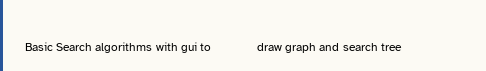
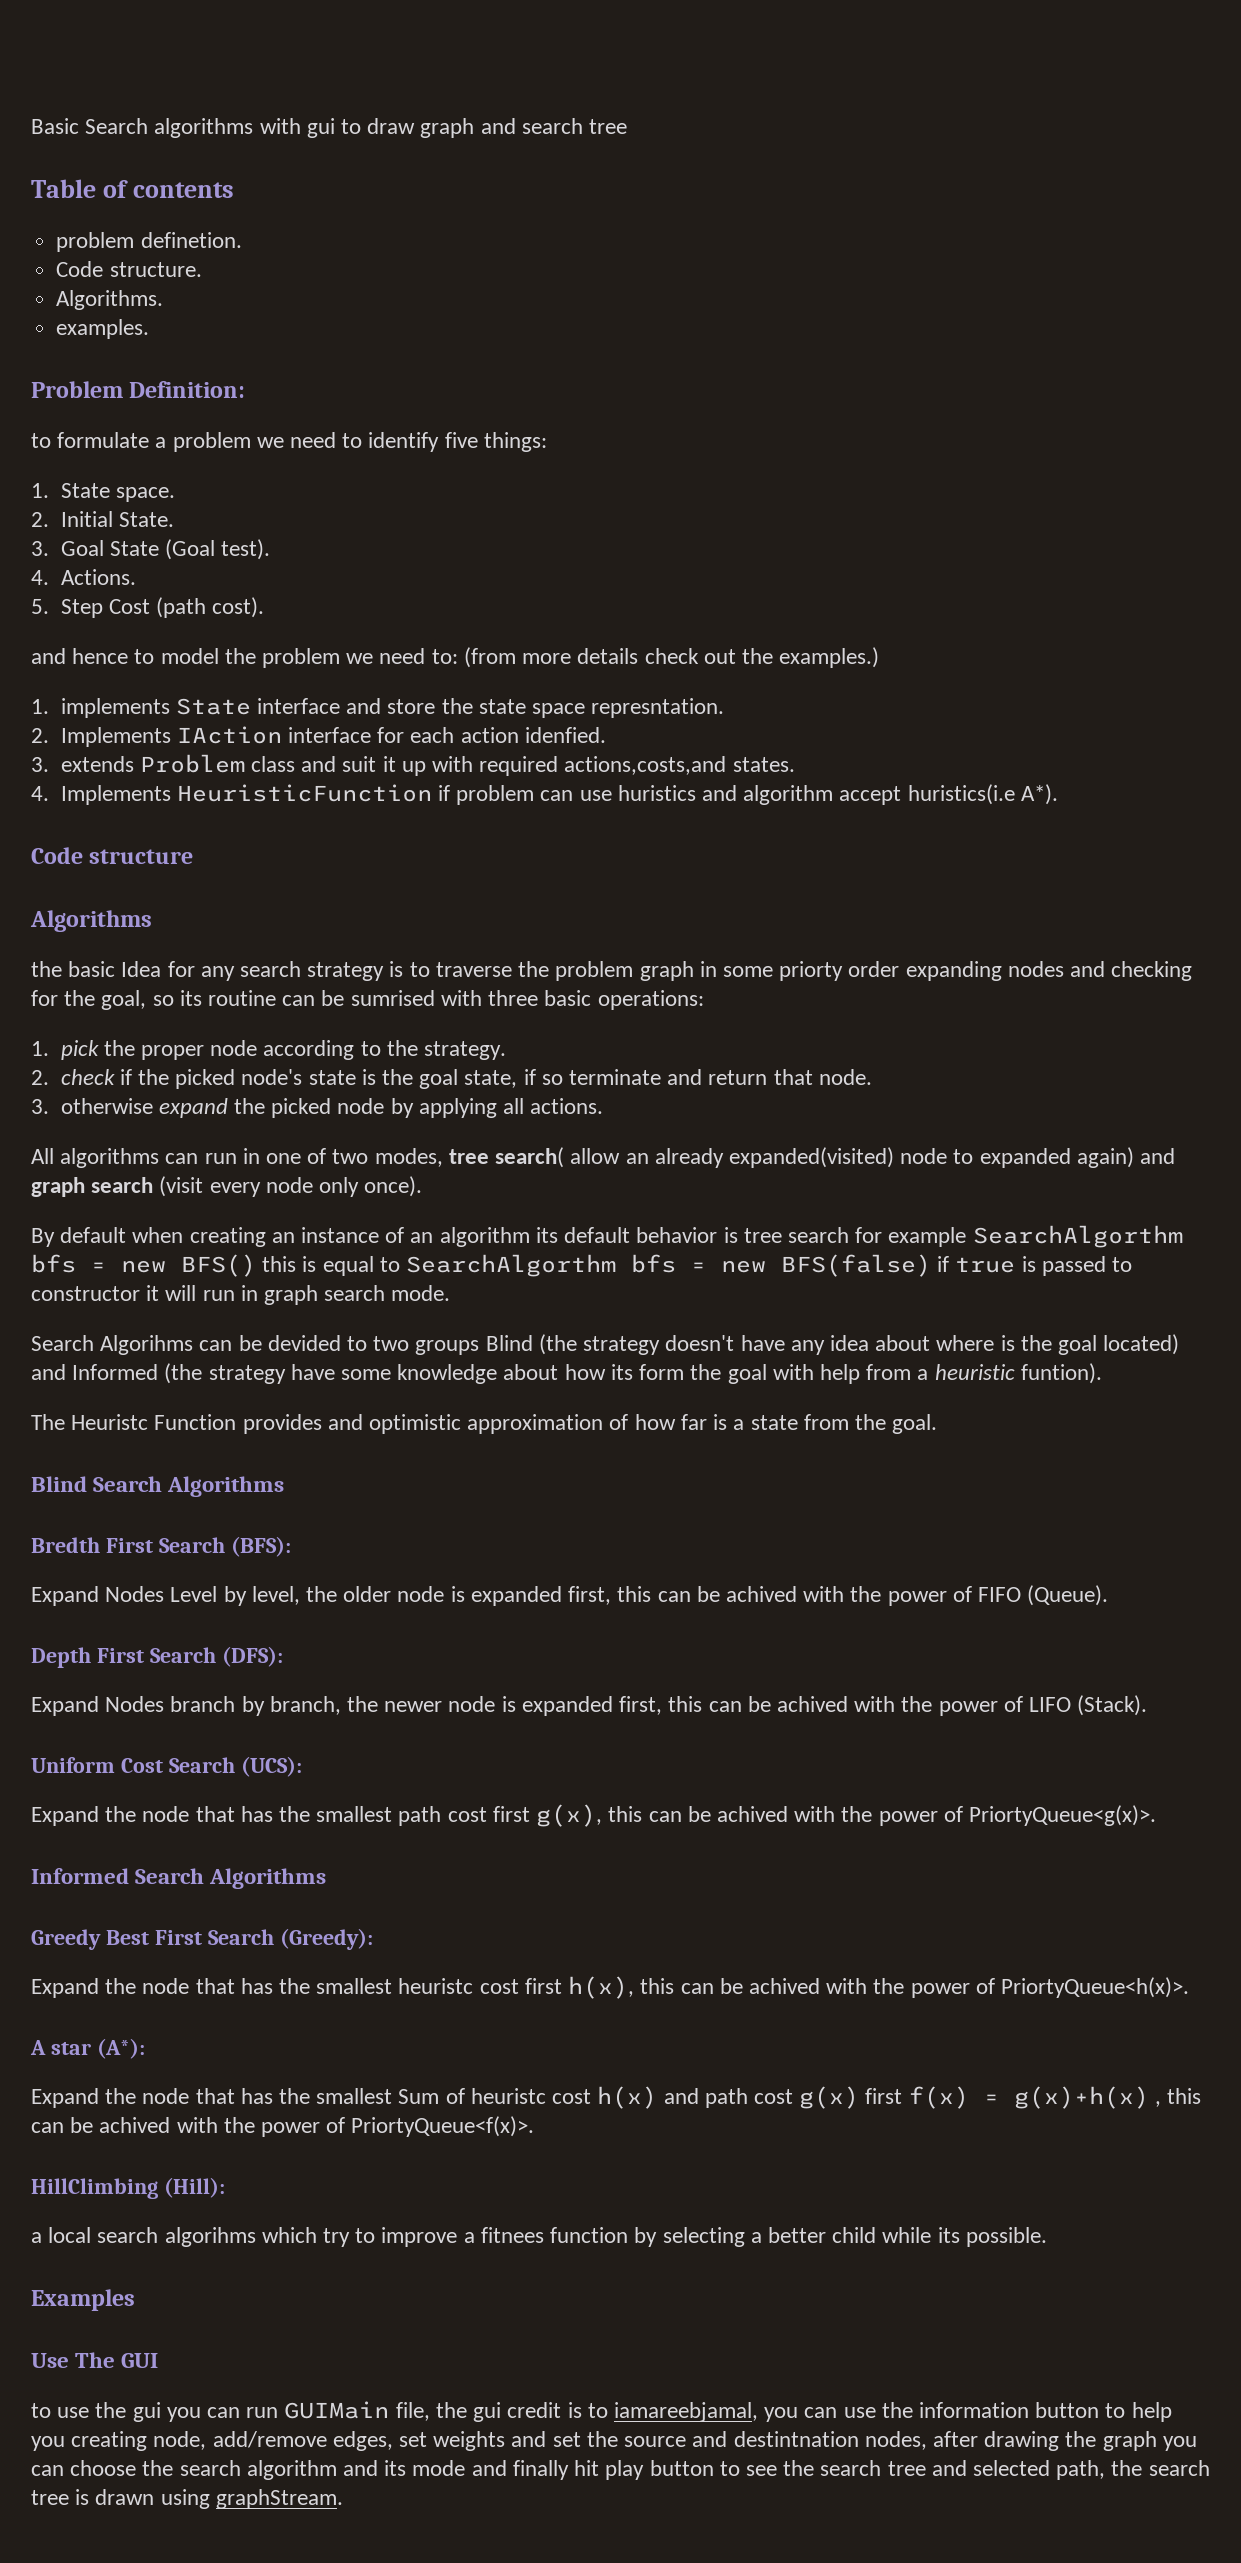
(402, 47) none -> [31,179,234,198] [56,232,242,252] [56,261,202,277] [56,290,164,310] [56,319,150,339] [31,381,246,398] [31,432,547,452] [31,483,175,502] [31,511,174,527] [31,539,271,560] [31,569,136,585] [31,597,265,618] [31,647,880,668] [31,698,725,718] [31,726,606,747] [31,754,795,776] [31,784,1058,805] [31,847,194,864] [30,910,152,932] [31,961,1193,981] [31,990,704,1010] [31,1040,506,1060] [31,1069,872,1089] [31,1098,604,1118] [31,1147,1175,1168] [31,1176,423,1197] [31,1225,1183,1248] [31,1254,1133,1277] [31,1285,451,1305] [31,1334,1180,1355] [31,1363,1102,1384] [31,1414,938,1434] [31,1476,285,1497] [31,1536,291,1557] [31,1585,1109,1606] [31,1646,283,1668] [31,1695,1148,1716] [31,1756,302,1777] [31,1804,1156,1827] [31,1868,327,1889] [31,1928,373,1950] [31,1976,1189,1999] [30,2038,145,2059] [31,2086,1201,2109] [31,2116,535,2137] [31,2177,225,2199] [31,2227,1047,2247] [31,2289,135,2311] [31,2352,159,2368] [31,2401,1172,2422] [31,2431,1197,2451] [31,2460,1210,2480] [31,2489,343,2509] // Table of contents // problem definetion. // Code structure. // Algorithms. // examples. // Problem Definition: // to formulate a problem we need to identify five things: // 1. State space. // 2. Initial State. // 3. Goal State (Goal test). // 4. Actions. // 5. Step Cost (path cost). // and hence to model the problem we need to: (from more details check out the examples.) // 1. implements State interface and store the state space represntation. // 2. Implements IAction interface for each action idenfied. // 3. extends Problem class and suit it up with required actions,costs,and states. // 4. Implements HeuristicFunction if problem can use huristics and algorithm accept huristics(i.e A*). // Code structure // Algorithms // the basic Idea for any search strategy is to traverse the problem graph in some priorty order expanding nodes and checking for the goal, so its routine can be sumrised with three basic operations: // 1. pick the proper node according to the strategy. // 2. check if the picked node's state is the goal state, if so terminate and return that node. // 3. otherwise expand the picked node by applying all actions. // All algorithms can run in one of two modes, tree search( allow an already expanded(visited) node to expanded again) and graph search (visit every node only once). // By default when creating an instance of an algorithm its default behavior is tree search for example SearchAlgorthm bfs = new BFS() this is equal to SearchAlgorthm bfs = new BFS(false) if true is passed to constructor it will run in graph search mode. // Search Algorihms can be devided to two groups Blind (the strategy doesn't have any idea about where is the goal located) and Informed (the strategy have some knowledge about how its form the goal with help from a heuristic funtion). // The Heuristc Function provides and optimistic approximation of how far is a state from the goal. // Blind Search Algorithms // Bredth First Search (BFS): // Expand Nodes Level by level, the older node is expanded first, this can be achived with the power of FIFO (Queue). // Depth First Search (DFS): // Expand Nodes branch by branch, the newer node is expanded first, this can be achived with the power of LIFO (Stack). // Uniform Cost Search (UCS): // Expand the node that has the smallest path cost first g(x), this can be achived with the power of PriortyQueue<g(x)>. // Informed Search Algorithms // Greedy Best First Search (Greedy): // Expand the node that has the smallest heuristc cost first h(x), this can be achived with the power of PriortyQueue<h(x)>. // A star (A*): // Expand the node that has the smallest Sum of heuristc cost h(x) and path cost g(x) first f(x) = g(x)+h(x) , this can be achived with the power of PriortyQueue<f(x)>. // HillClimbing (Hill): // a local search algorihms which try to improve a fitnees function by selecting a better child while its possible. // Examples // Use The GUI // to use the gui you can run GUIMain file, the gui credit is to iamareebjamal, you can use the information button to help you creating node, add/remove edges, set weights and set the source and destintnation nodes, after drawing the graph you can choose the search algorithm and its mode and finally hit play button to see the search tree and selected path, the search tree is drawn using graphStream.

